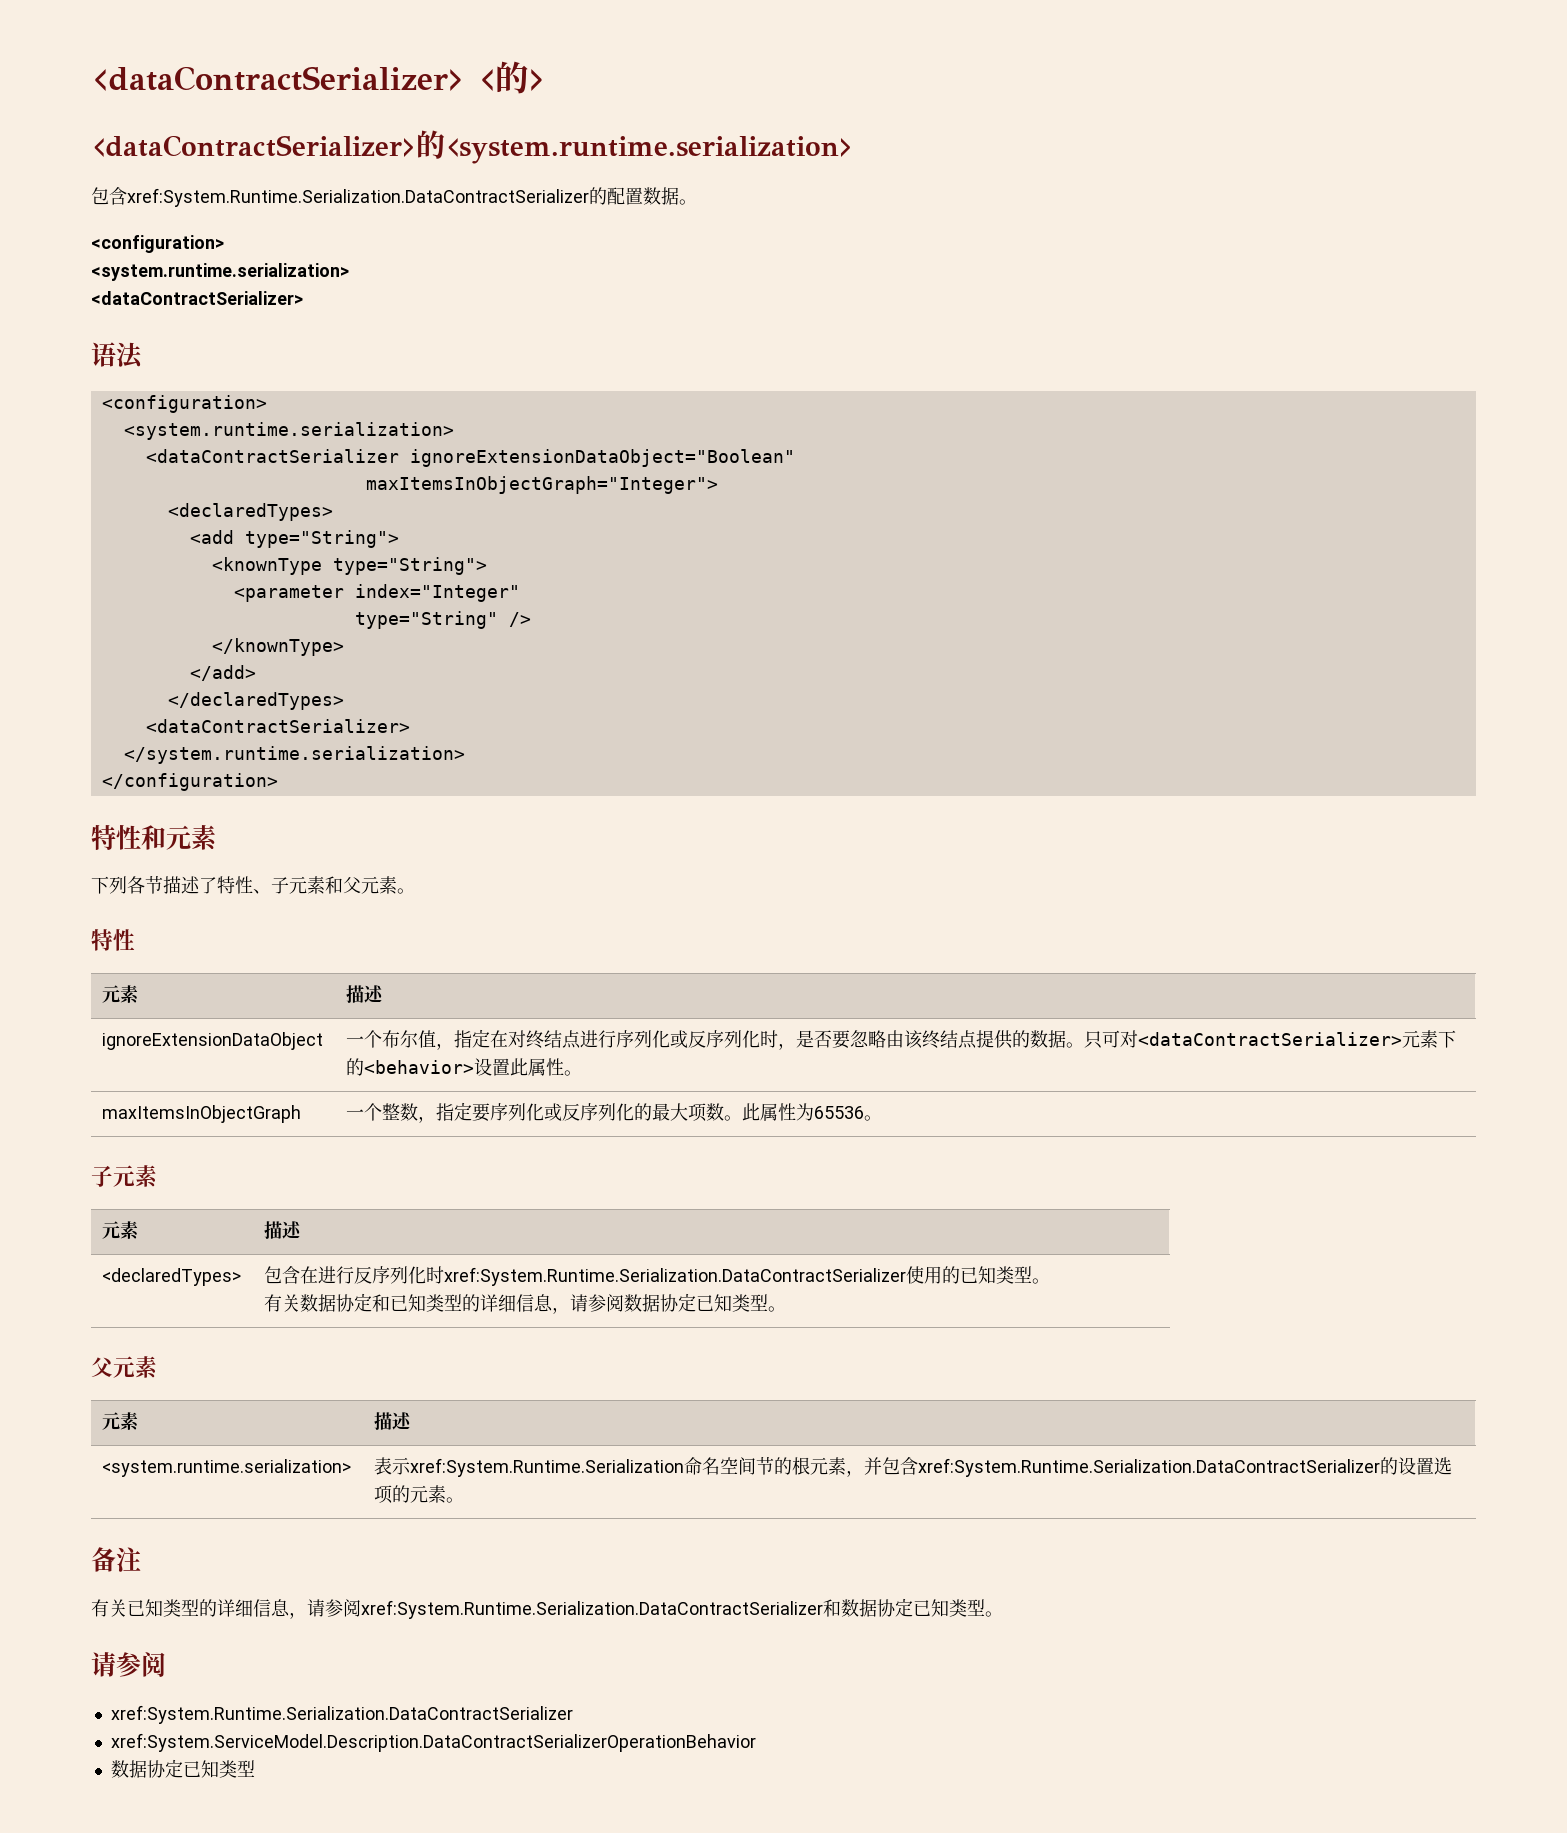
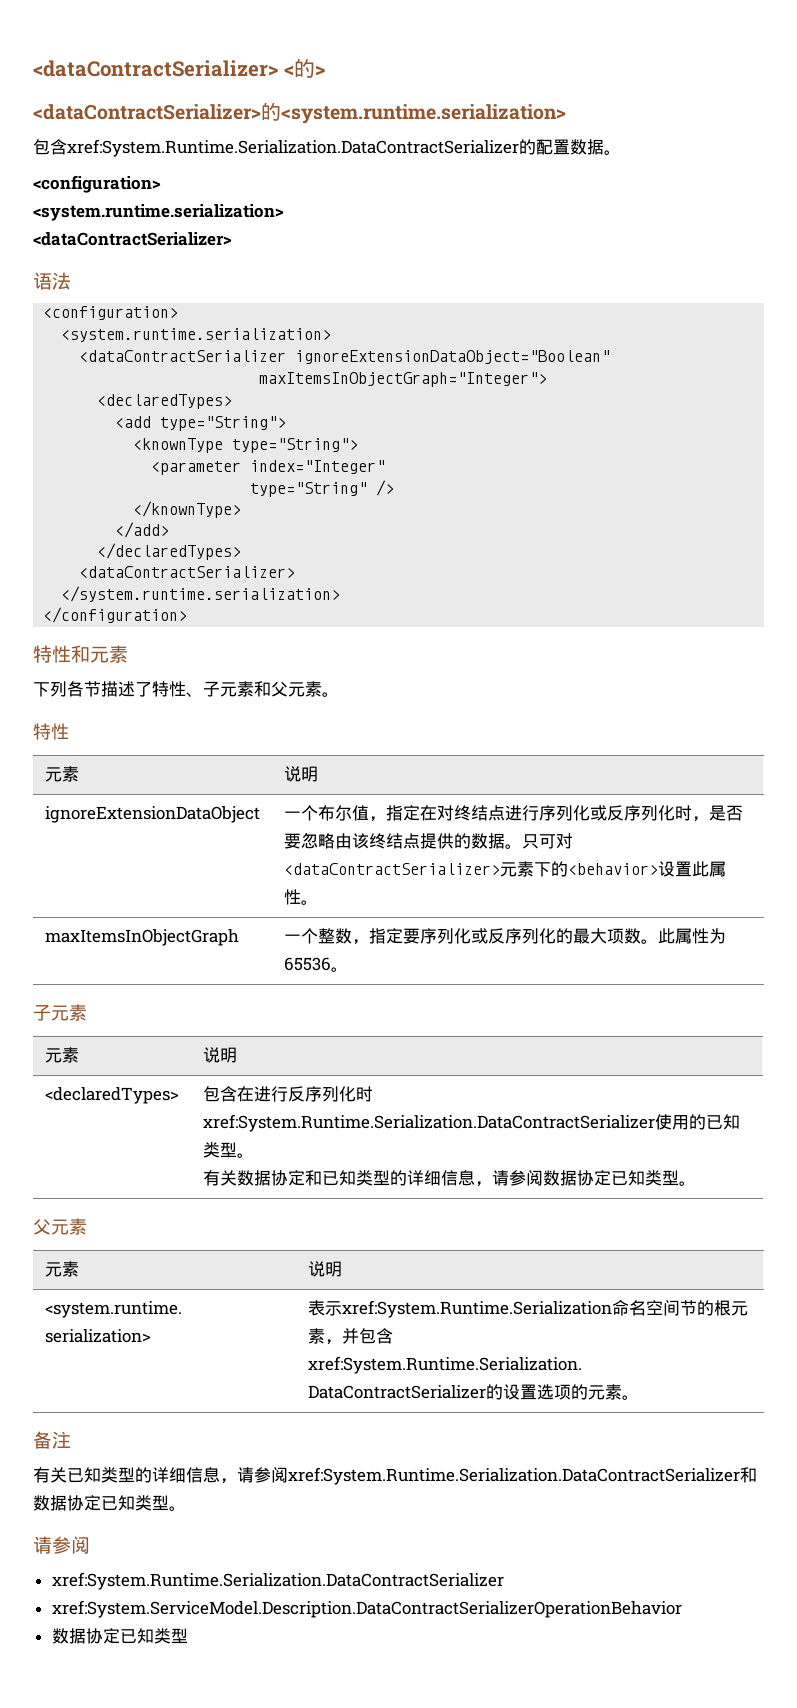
[346,985,385,1003] 描述 -> [283,766,318,782] 说明
[264,1221,303,1239] 描述 -> [202,1047,237,1063] 说明
[374,1412,413,1430] 描述 -> [307,1261,342,1277] 说明

